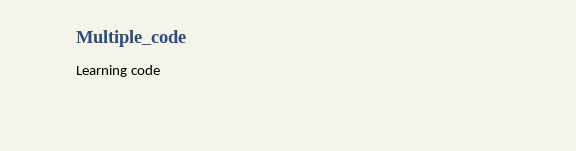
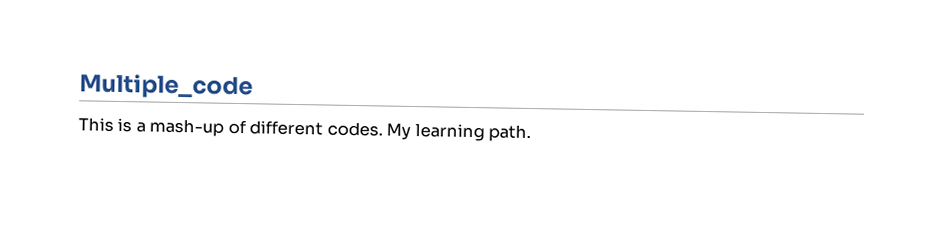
[76,65,160,77] Learning code -> [78,117,532,143] This is a mash-up of different codes. My learning path.

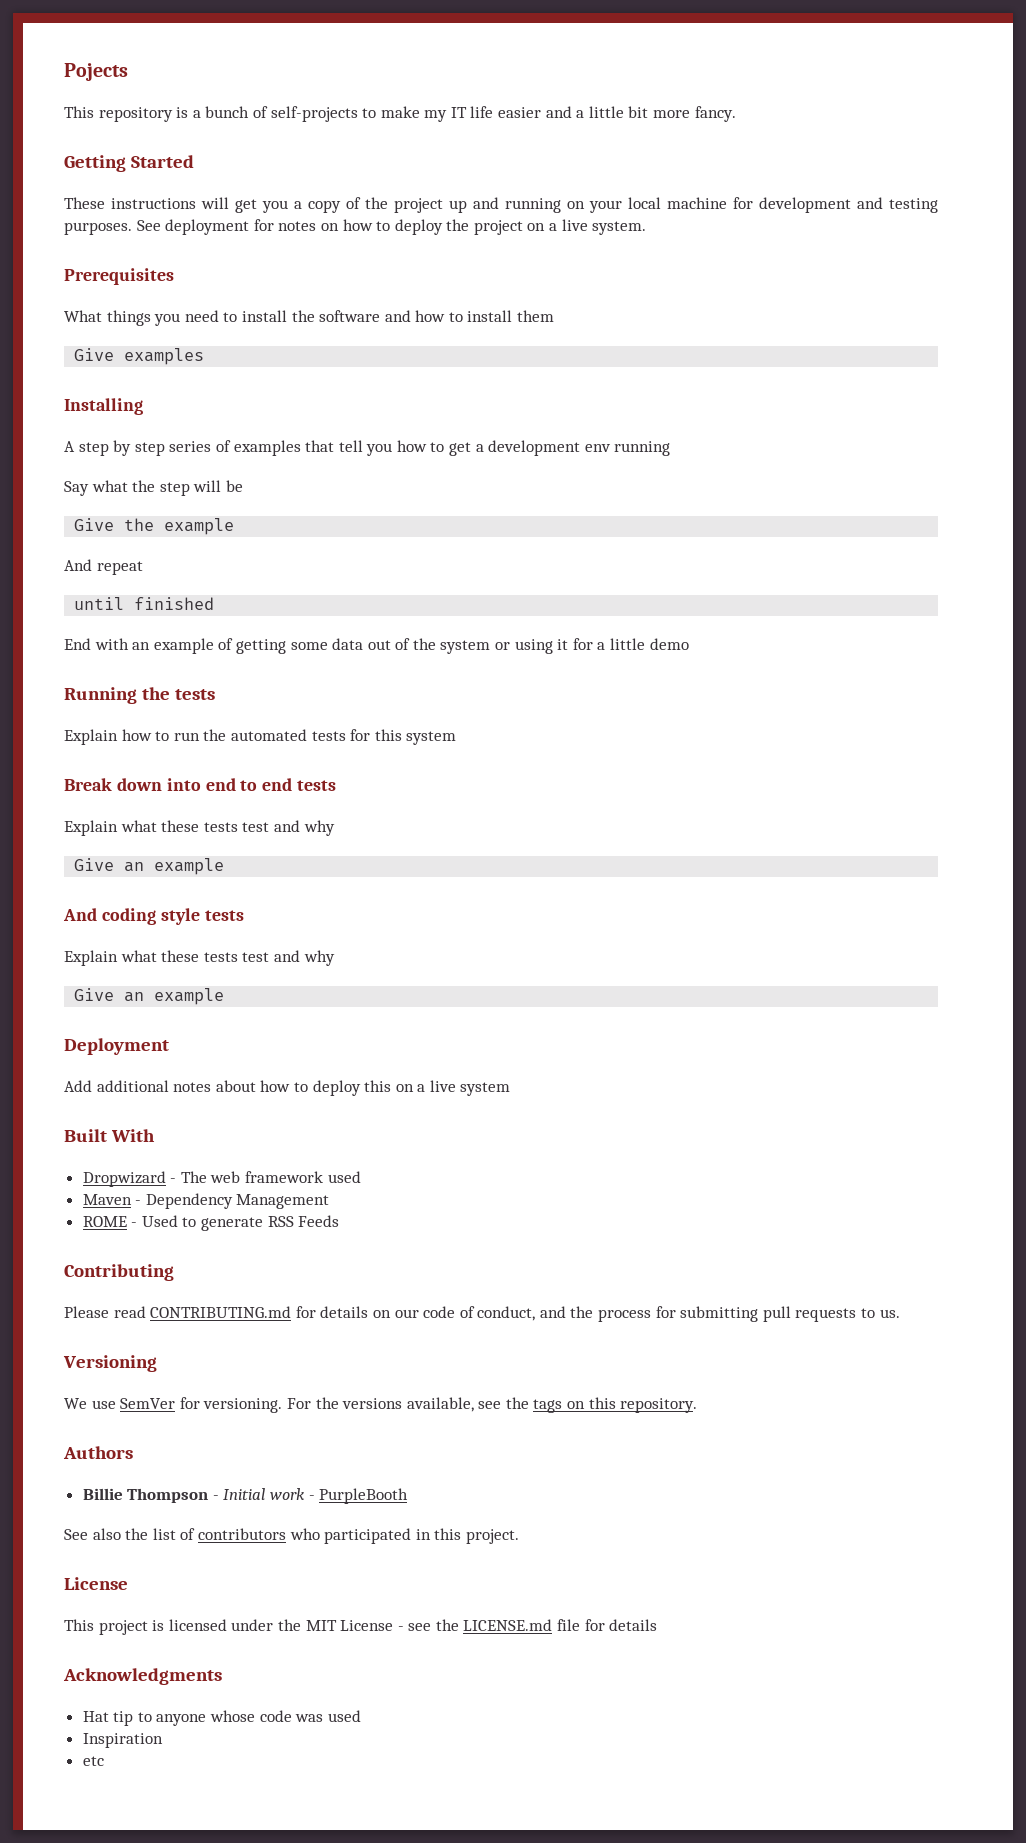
[79,73,253,100] [78,117,114,132] Multiple_code // This -> [64,63,128,81] [64,106,173,122] Pojects // This repository
[149,118,532,143] mash-up of different codes. My learning path. -> [205,106,736,122] [64,155,194,172] [64,197,938,213] [64,219,647,235] [64,268,174,285] [64,310,555,326] [74,348,205,365] [64,398,143,415] [64,440,671,456] [64,480,243,496] [74,518,235,535] [64,559,143,575] [74,597,215,610] [64,638,689,654] [64,687,215,704] [64,729,457,745] [64,778,337,791] [64,820,335,836] [74,858,225,875] [63,908,244,925] [64,950,335,966] [74,988,225,1005] [64,1038,169,1055] [64,1080,511,1096] [64,1129,155,1142] [82,1171,361,1187] [82,1193,330,1209] [82,1215,340,1231] [64,1264,174,1281] [64,1306,900,1322] [63,1355,157,1372] [64,1397,698,1413] [63,1446,133,1459] [82,1488,409,1504] [64,1528,519,1544] [64,1577,128,1590] [64,1619,658,1635] [63,1668,222,1685] [82,1710,361,1726] [82,1733,163,1748] [82,1756,104,1766] bunch of self-projects to make my IT life easier and a little bit more fancy. // Getting Started // These instructions will get you a copy of the project up and running on your local machine for development and testing purposes. See deployment for notes on how to deploy the project on a live system. // Prerequisites // What things you need to install the software and how to install them // Give examples // Installing // A step by step series of examples that tell you how to get a development env running // Say what the step will be // Give the example // And repeat // until finished // End with an example of getting some data out of the system or using it for a little demo // Running the tests // Explain how to run the automated tests for this system // Break down into end to end tests // Explain what these tests test and why // Give an example // And coding style tests // Explain what these tests test and why // Give an example // Deployment // Add additional notes about how to deploy this on a live system // Built With // Dropwizard - The web framework used // Maven - Dependency Management // ROME - Used to generate RSS Feeds // Contributing // Please read CONTRIBUTING.md for details on our code of conduct, and the process for submitting pull requests to us. // Versioning // We use SemVer for versioning. For the versions available, see the tags on this repository. // Authors // Billie Thompson - Initial work - PurpleBooth // See also the list of contributors who participated in this project. // License // This project is licensed under the MIT License - see the LICENSE.md file for details // Acknowledgments // Hat tip to anyone whose code was used // Inspiration // etc

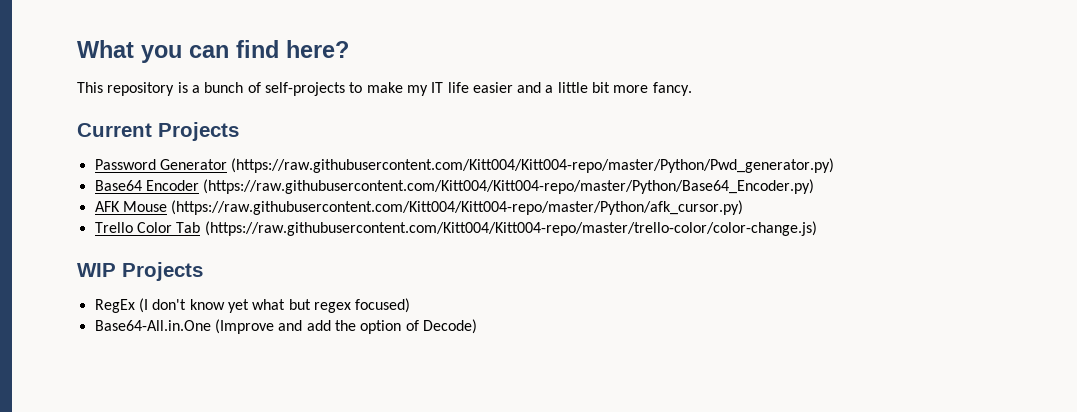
[64,63,128,81] Pojects -> [77,40,349,63] What you can find here?
[64,155,194,172] [64,197,938,213] [64,219,647,235] [64,268,174,285] [64,310,555,326] [74,348,205,365] [64,398,143,415] [64,440,671,456] [64,480,243,496] [74,518,235,535] [64,559,143,575] [74,597,215,610] [64,638,689,654] [64,687,215,704] [64,729,457,745] [64,778,337,791] [64,820,335,836] [74,858,225,875] [63,908,244,925] [64,950,335,966] [74,988,225,1005] [64,1038,169,1055] [64,1080,511,1096] [64,1129,155,1142] [82,1171,361,1187] [82,1193,330,1209] [82,1215,340,1231] [64,1264,174,1281] [64,1306,900,1322] [63,1355,157,1372] [64,1397,698,1413] [63,1446,133,1459] [82,1488,409,1504] [64,1528,519,1544] [64,1577,128,1590] [64,1619,658,1635] [63,1668,222,1685] [82,1710,361,1726] [82,1733,163,1748] [82,1756,104,1766] Getting Started // These instructions will get you a copy of the project up and running on your local machine for development and testing purposes. See deployment for notes on how to deploy the project on a live system. // Prerequisites // What things you need to install the software and how to install them // Give examples // Installing // A step by step series of examples that tell you how to get a development env running // Say what the step will be // Give the example // And repeat // until finished // End with an example of getting some data out of the system or using it for a little demo // Running the tests // Explain how to run the automated tests for this system // Break down into end to end tests // Explain what these tests test and why // Give an example // And coding style tests // Explain what these tests test and why // Give an example // Deployment // Add additional notes about how to deploy this on a live system // Built With // Dropwizard - The web framework used // Maven - Dependency Management // ROME - Used to generate RSS Feeds // Contributing // Please read CONTRIBUTING.md for details on our code of conduct, and the process for submitting pull requests to us. // Versioning // We use SemVer for versioning. For the versions available, see the tags on this repository. // Authors // Billie Thompson - Initial work - PurpleBooth // See also the list of contributors who participated in this project. // License // This project is licensed under the MIT License - see the LICENSE.md file for details // Acknowledgments // Hat tip to anyone whose code was used // Inspiration // etc -> [77,122,239,141] [94,158,835,173] [94,179,815,194] [94,200,744,215] [94,221,817,236] [77,262,203,281] [94,298,411,313] [94,319,477,334] Current Projects // Password Generator (https://raw.githubusercontent.com/Kitt004/Kitt004-repo/master/Python/Pwd_generator.py) // Base64 Encoder (https://raw.githubusercontent.com/Kitt004/Kitt004-repo/master/Python/Base64_Encoder.py) // AFK Mouse (https://raw.githubusercontent.com/Kitt004/Kitt004-repo/master/Python/afk_cursor.py) // Trello Color Tab (https://raw.githubusercontent.com/Kitt004/Kitt004-repo/master/trello-color/color-change.js) // WIP Projects // RegEx (I don't know yet what but regex focused) // Base64-All.in.One (Improve and add the option of Decode)

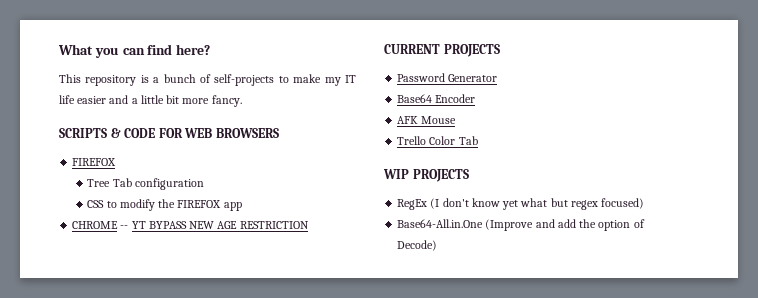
[77,122,239,141] Current Projects -> [59,128,279,138] [72,158,117,166] [87,178,204,190] [87,199,242,211] [72,221,309,229] [384,44,500,57] SCRIPTS & CODE FOR WEB BROWSERS // FIREFOX // Tree Tab configuration // CSS to modify the FIREFOX app // CHROME -- YT BYPASS NEW AGE RESTRICTION // CURRENT PROJECTS
[231,158,835,173] (https://raw.githubusercontent.com/Kitt004/Kitt004-repo/master/Python/Pwd_generator.py) -> (498, 78) none
[203,179,815,194] (https://raw.githubusercontent.com/Kitt004/Kitt004-repo/master/Python/Base64_Encoder.py) -> (476, 98) none
[171,200,744,215] (https://raw.githubusercontent.com/Kitt004/Kitt004-repo/master/Python/afk_cursor.py) -> (457, 120) none
[204,221,817,236] (https://raw.githubusercontent.com/Kitt004/Kitt004-repo/master/trello-color/color-change.js) -> (478, 140) none
[122,262,203,281] Projects -> [412,169,469,182] PROJECTS

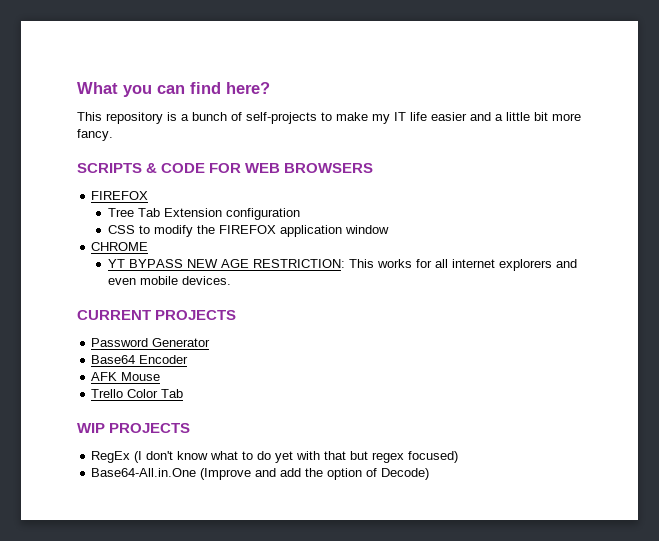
(132, 182) none -> [163,208,222,217] Extension
[223,202,242,211] app -> [279,225,389,237] application window
[120,225,129,229] -- -> (149, 246) //
[239,221,309,229] RESTRICTION -> [252,259,577,271] [107,276,231,285] RESTRICTION: This works for all internet explorers and even mobile devices.
[502,198,548,210] yet what -> [210,451,347,463] what to do yet with that

